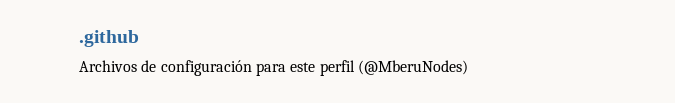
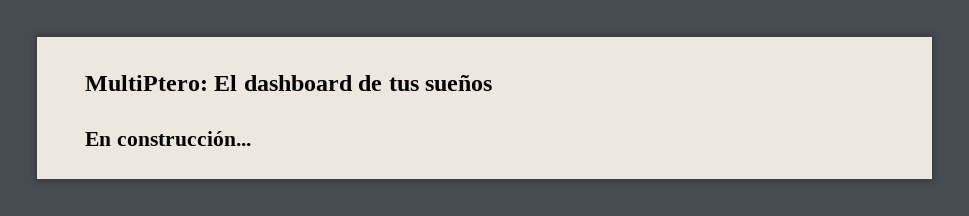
[79,30,139,47] [79,60,468,76] .github // Archivos de configuración para este perfil (@MberuNodes) -> [85,75,493,91] [85,131,251,146] MultiPtero: El dashboard de tus sueños // En construcción...

